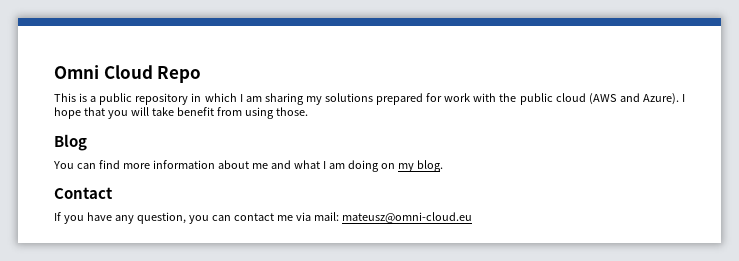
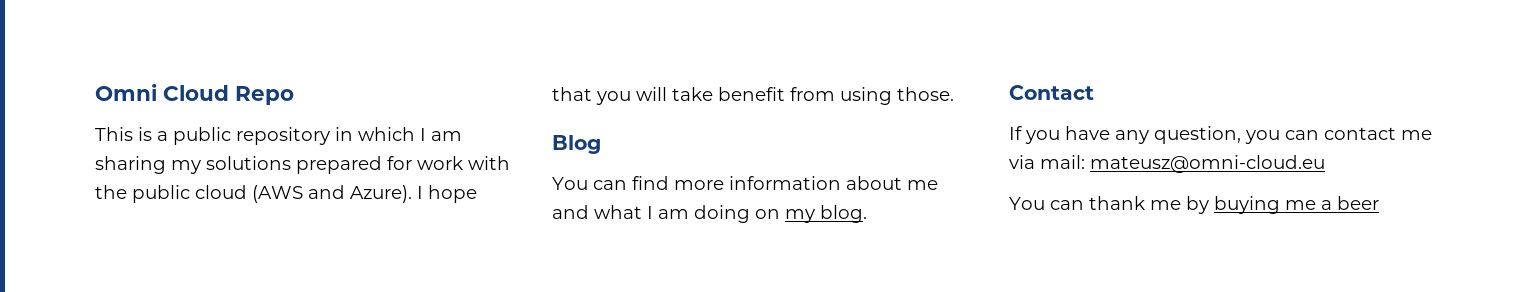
(472, 217) none -> [1009,196,1379,214] // You can thank me by buying me a beer

